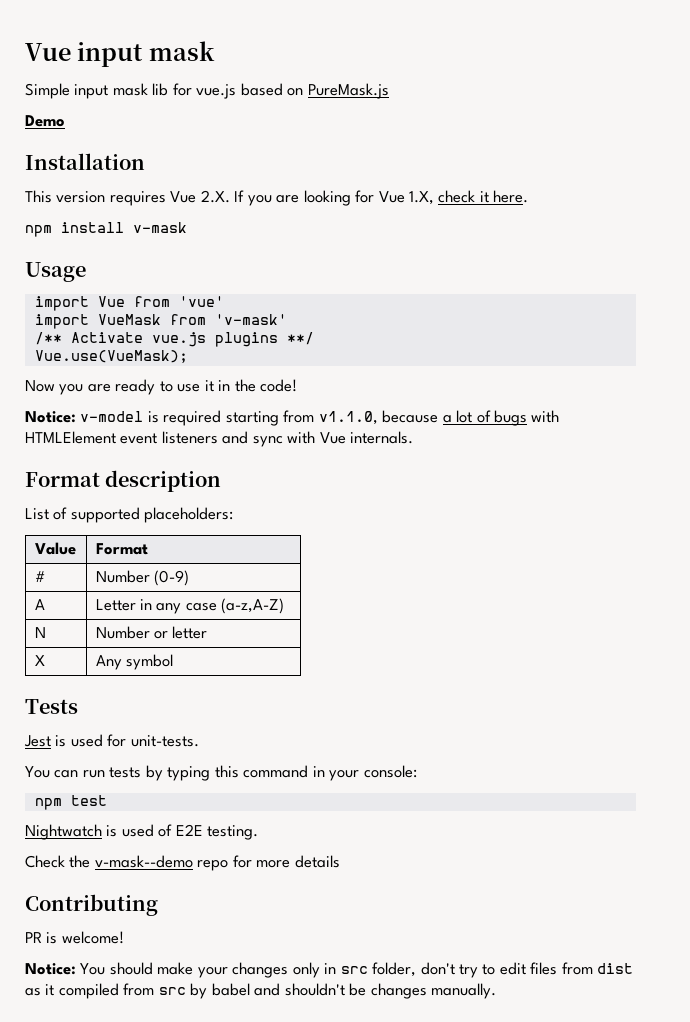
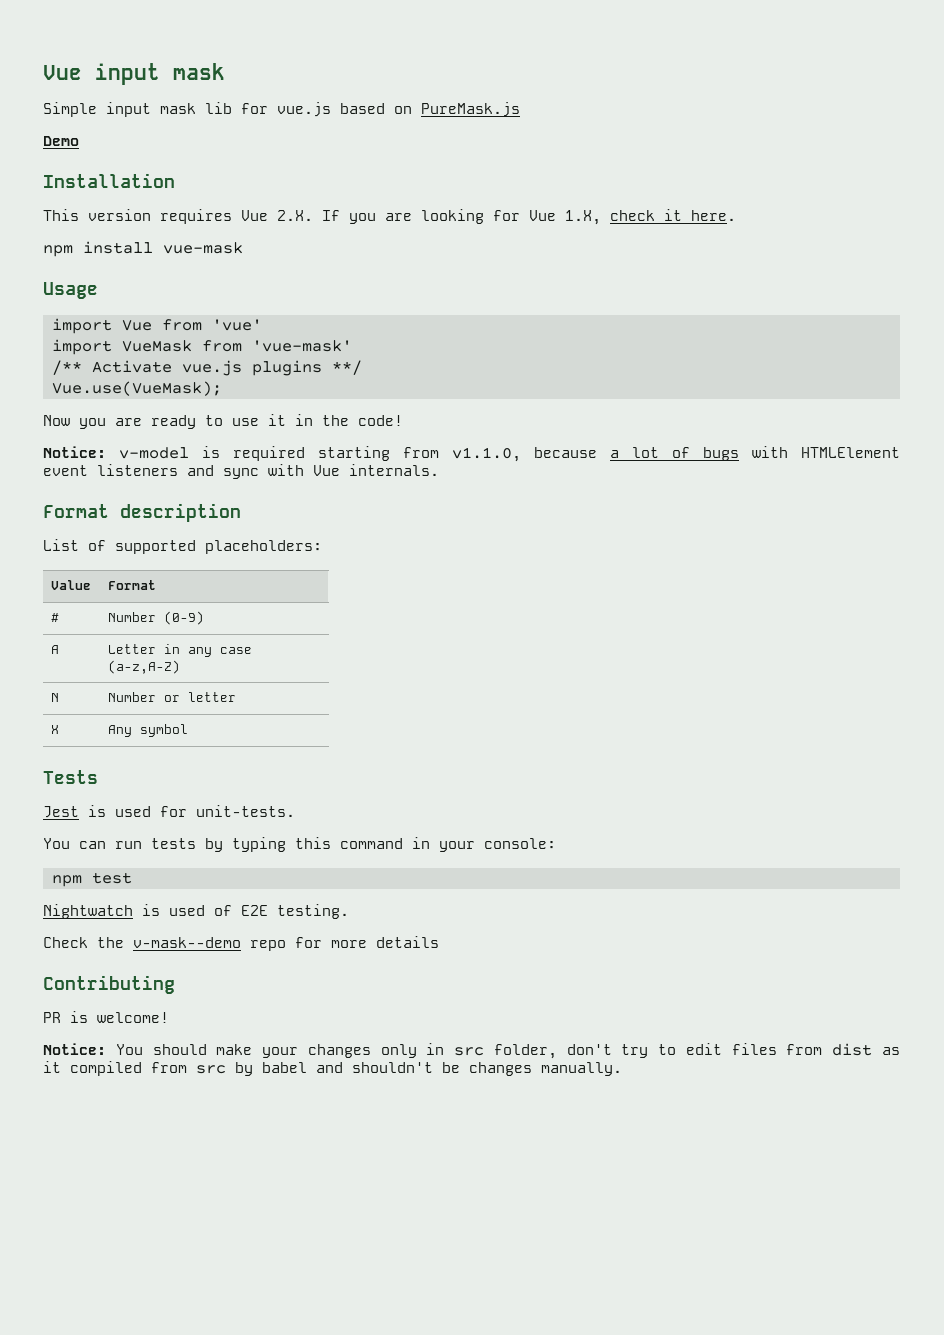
[133,222,187,233] v-mask -> [163,242,243,254] vue-mask
[214,314,287,325] 'v-mask' -> [251,340,352,352] 'vue-mask'

